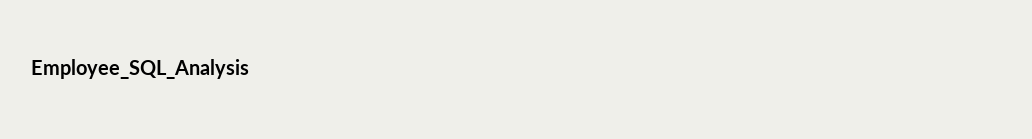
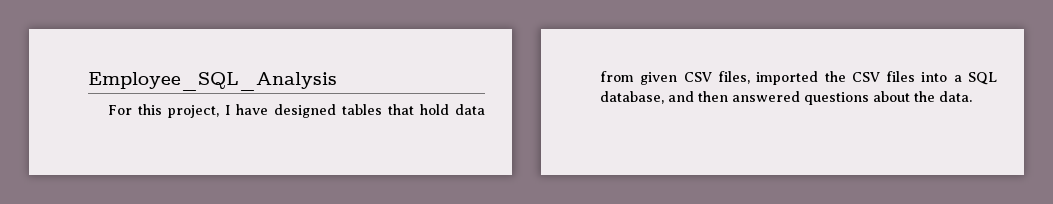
(249, 69) none -> [108,104,485,118] [600,71,997,85] [600,91,972,105] // For this project, I have designed tables that hold data from given CSV files, imported the CSV files into a SQL database, and then answered questions about the data.

